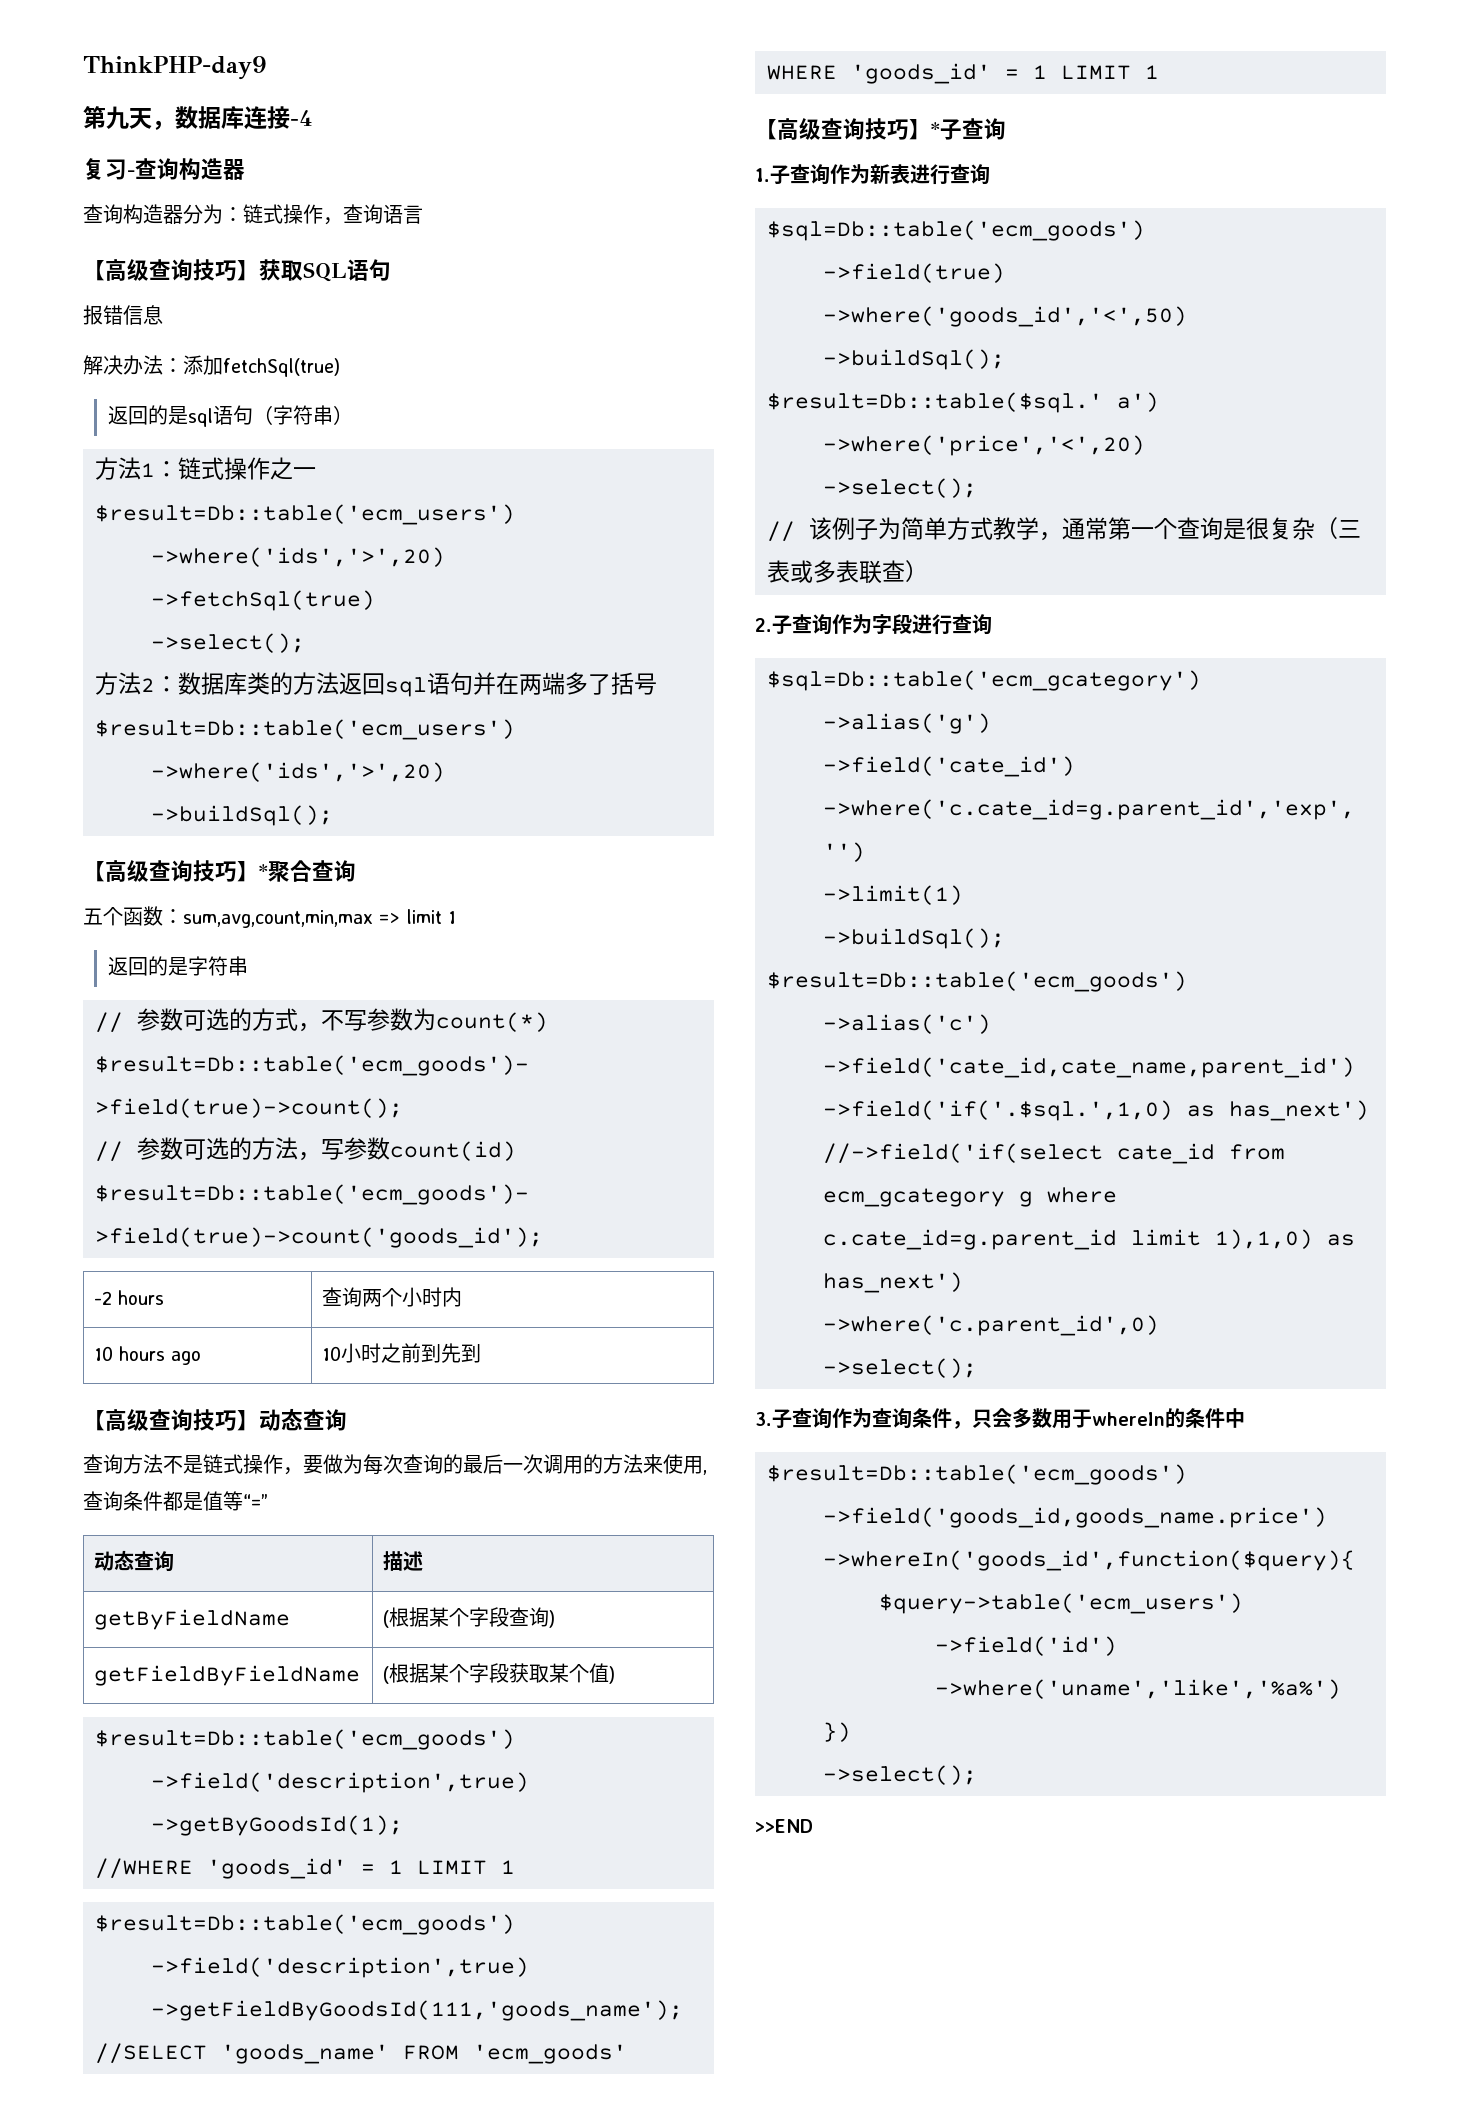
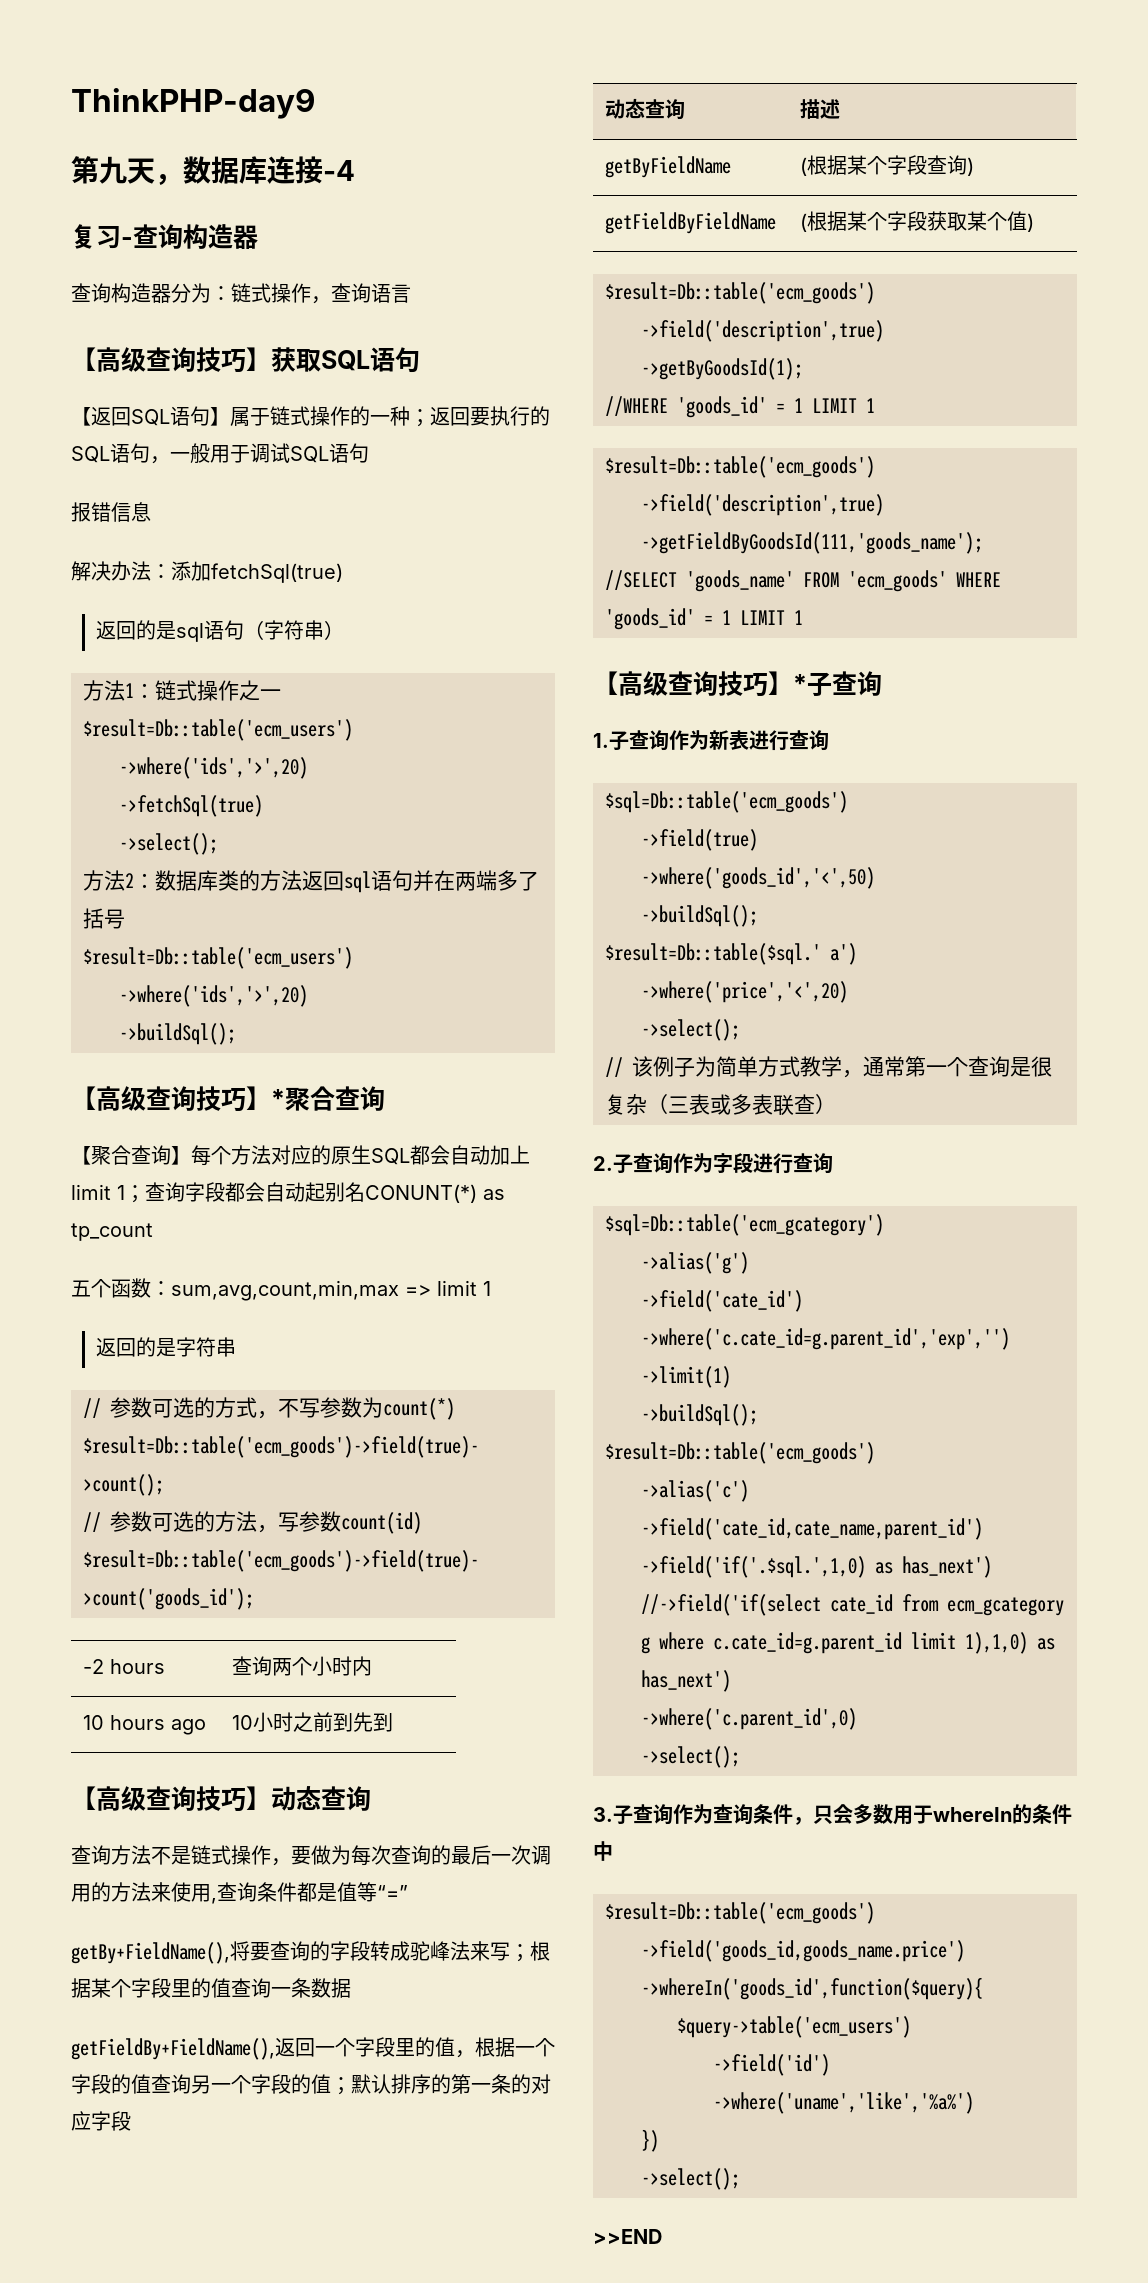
(391, 270) none -> [71,406,550,427] [71,443,369,464] // 【返回SQL语句】属于链式操作的一种；返回要执行的SQL语句，一般用于调试SQL语句
(356, 871) none -> [71,1145,530,1166] [71,1182,505,1203] [71,1223,153,1241] // 【聚合查询】每个方法对应的原生SQL都会自动加上limit 1；查询字段都会自动起别名CONUNT(*) as tp_count
(268, 1501) none -> [71,1941,550,1964] [71,1978,351,1998] [71,2037,555,2060] [71,2074,551,2095] [71,2111,131,2131] // getBy+FieldName(),将要查询的字段转成驼峰法来写；根据某个字段里的值查询一条数据 // getFieldBy+FieldName(),返回一个字段里的值，根据一个字段的值查询另一个字段的值；默认排序的第一条的对应字段

